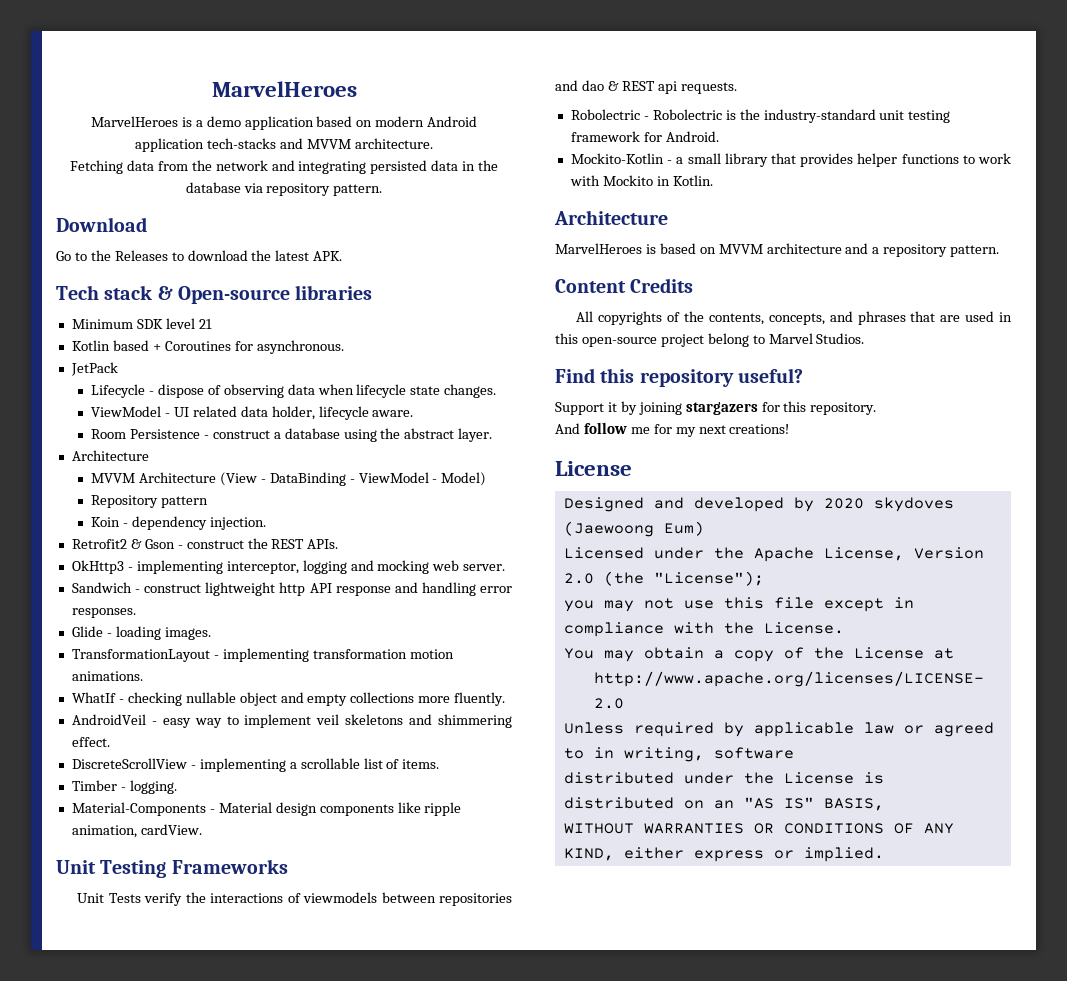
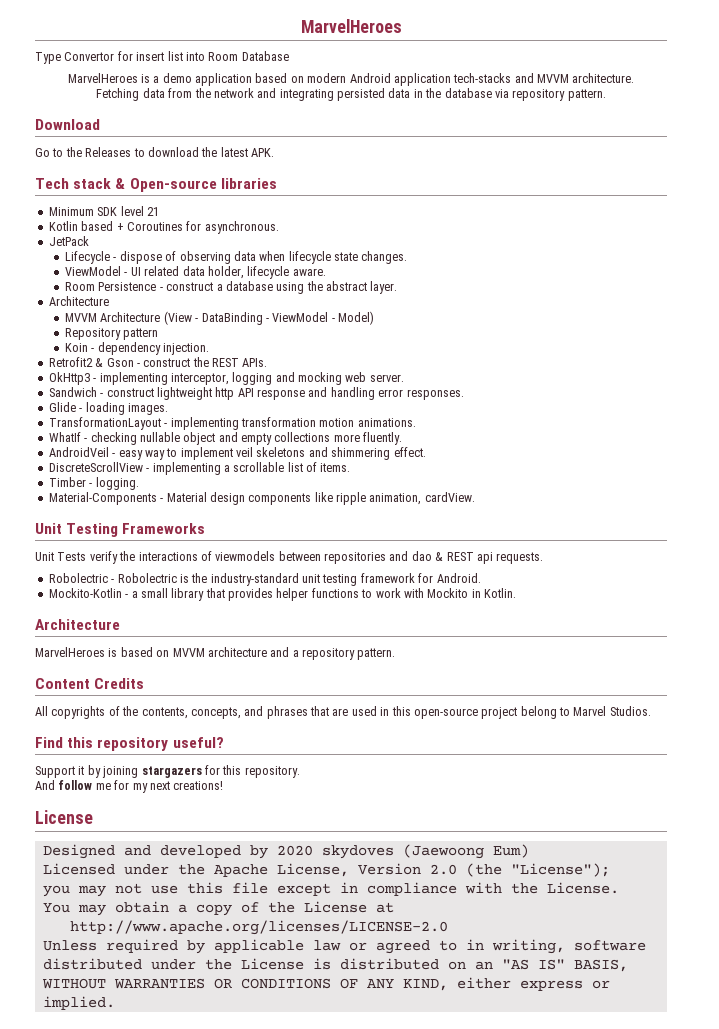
[211,81,357,97] MarvelHeroes -> [300,19,402,33] [35,51,289,64] MarvelHeroes // Type Convertor for insert list into Room Database

